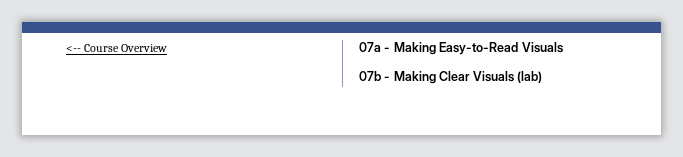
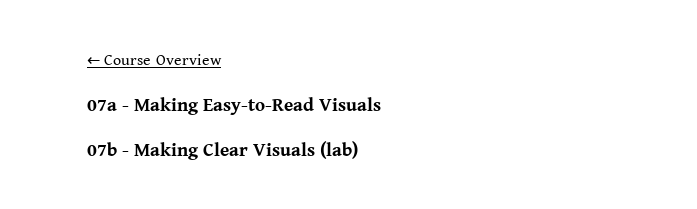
[66,46,81,52] <-- -> [87,57,100,65] ←

